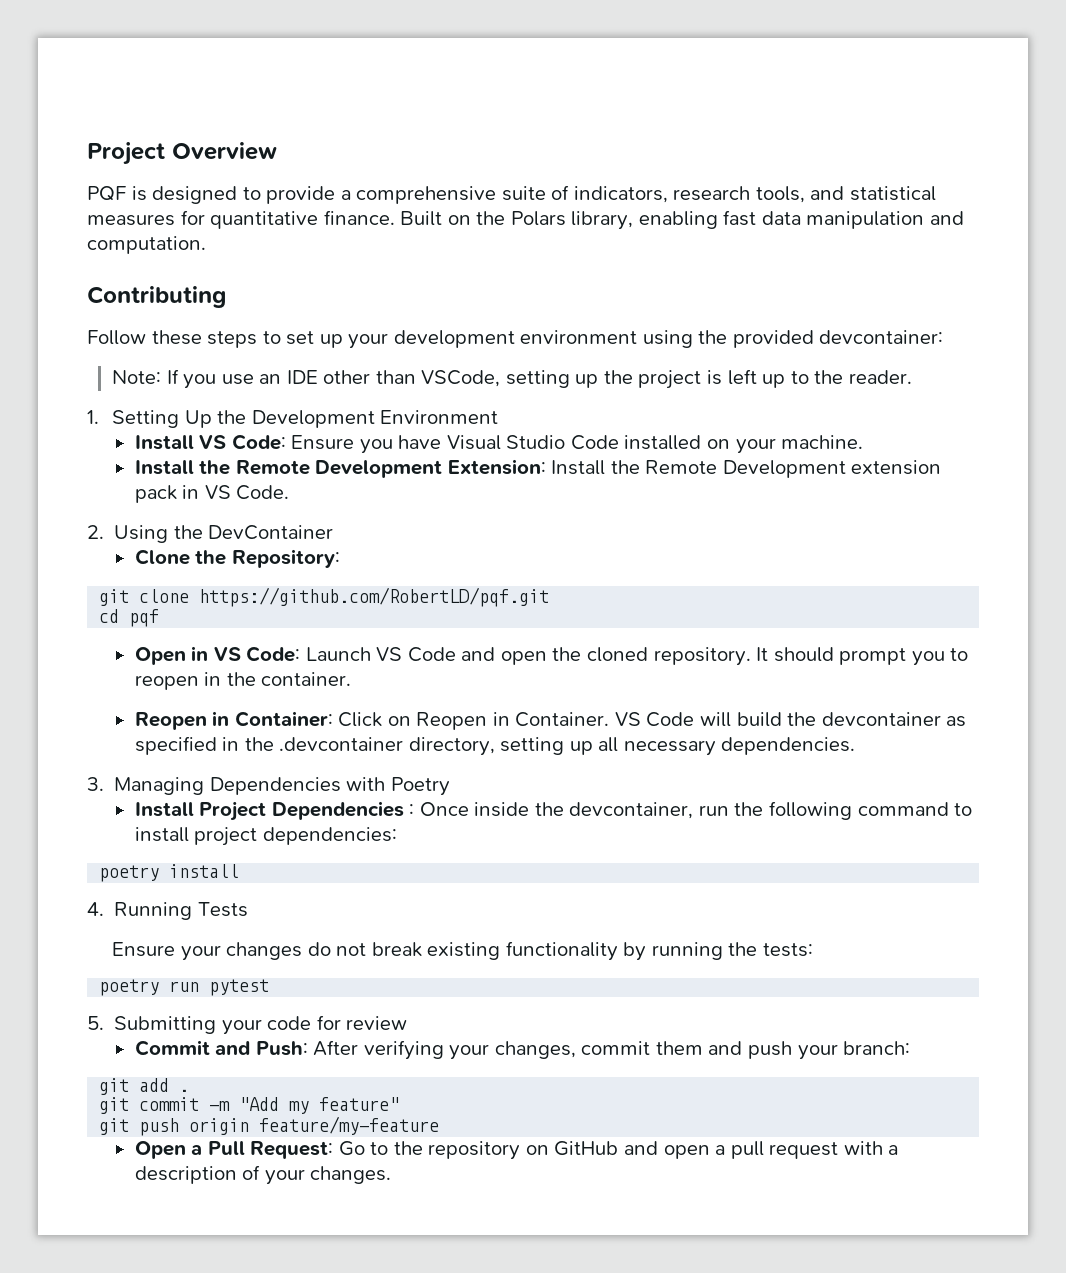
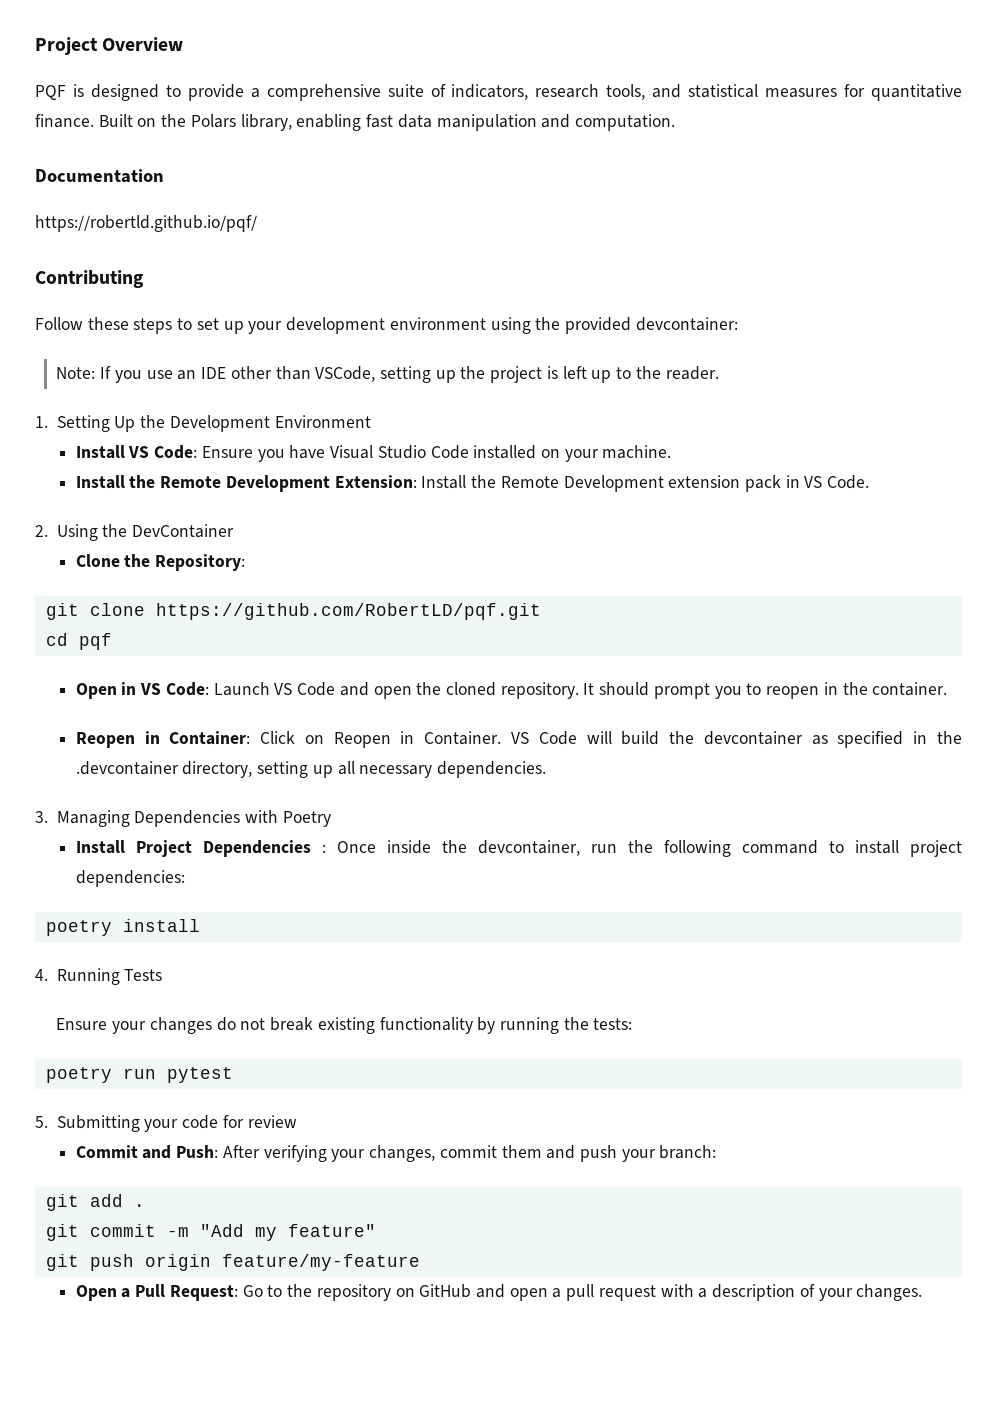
(206, 245) none -> [35,169,164,183] [35,215,257,232] // Documentation // https://robertld.github.io/pqf/

